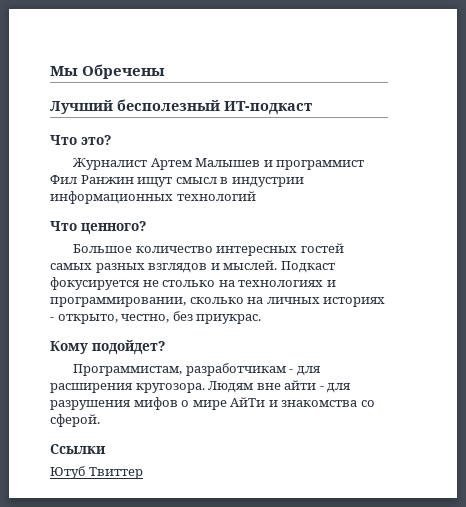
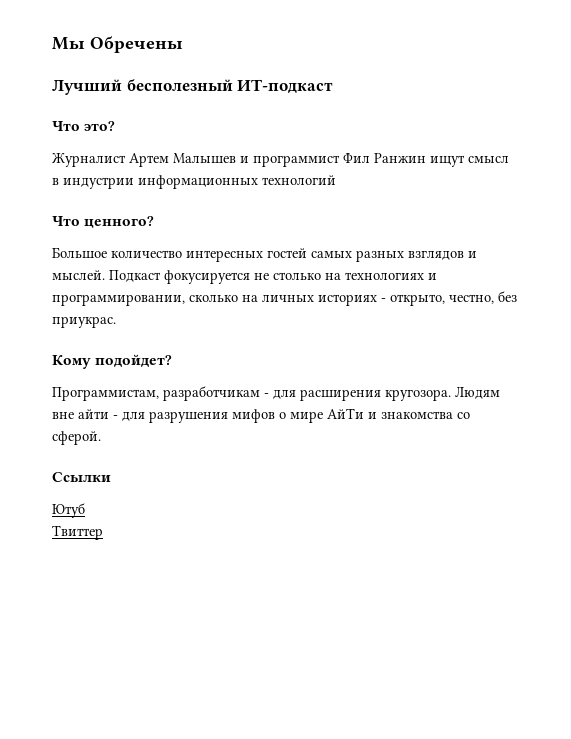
(85, 472) none -> (85, 510) //

